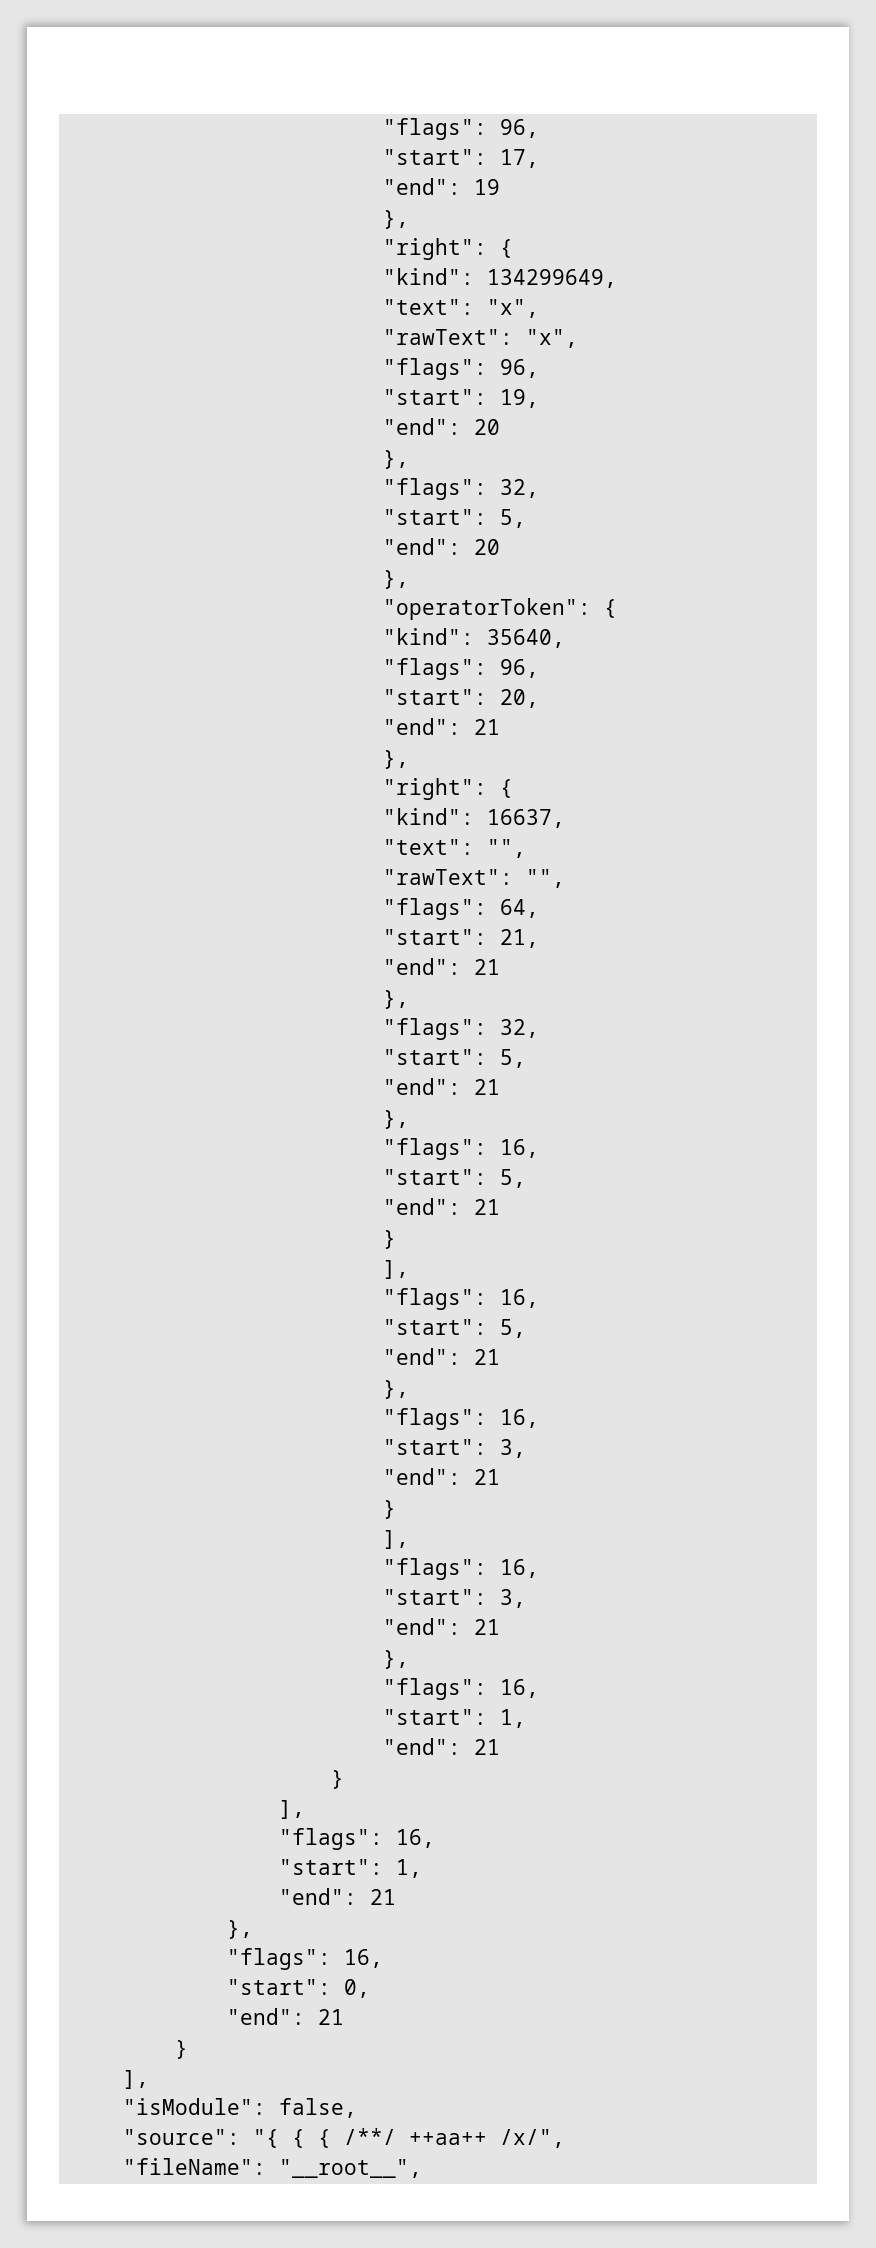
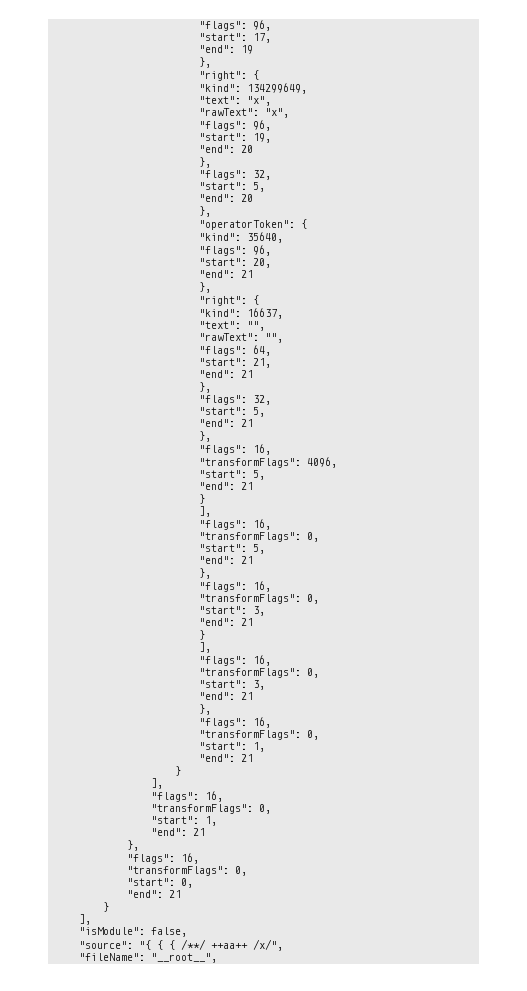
(540, 1148) none -> [198,457,337,468] // "transformFlags": 4096,
[383,1319,527,1338] [383,1348,501,1365] [383,1380,410,1399] [383,1408,540,1430] // "start": 5, // "end": 21 // }, // "flags": 16, -> [198,532,319,542] [198,544,265,554] [198,556,253,564] [198,568,211,579] [198,581,271,592] [198,594,319,604] // "transformFlags": 0, // "start": 5, // "end": 21 // }, // "flags": 16, // "transformFlags": 0,
(540, 1568) none -> [198,668,319,678] // "transformFlags": 0,
(540, 1688) none -> [198,730,319,740] // "transformFlags": 0,
(436, 1838) none -> [150,804,271,814] // "transformFlags": 0,
(384, 1958) none -> [126,866,247,876] // "transformFlags": 0,

